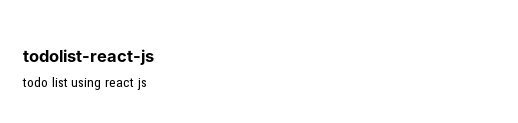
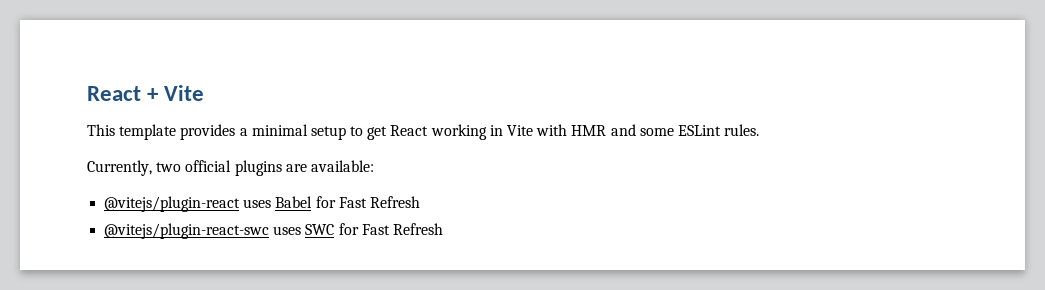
[23,49,154,65] [22,77,147,90] todolist-react-js // todo list using react js -> [87,85,205,101] [87,124,760,140] [87,160,374,176] [104,196,420,212] [104,223,443,239] React + Vite // This template provides a minimal setup to get React working in Vite with HMR and some ESLint rules. // Currently, two official plugins are available: // @vitejs/plugin-react uses Babel for Fast Refresh // @vitejs/plugin-react-swc uses SWC for Fast Refresh

